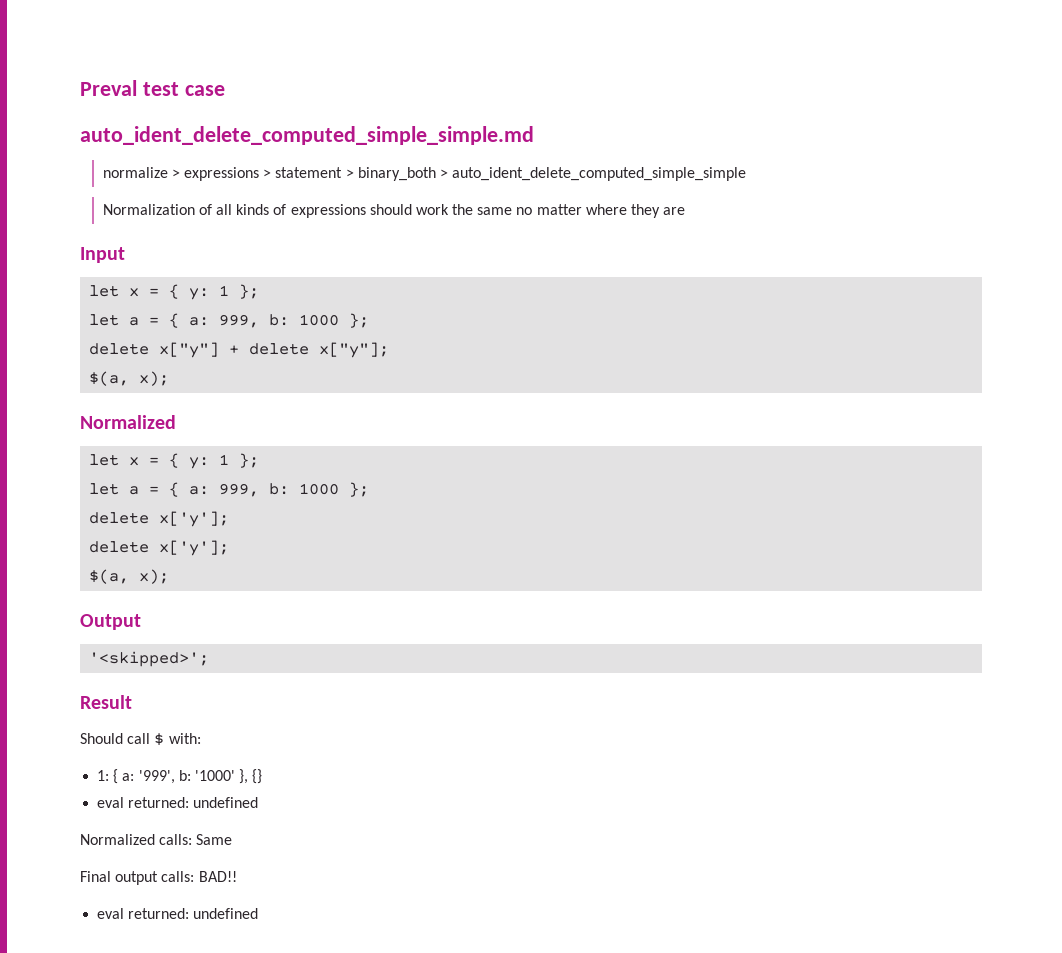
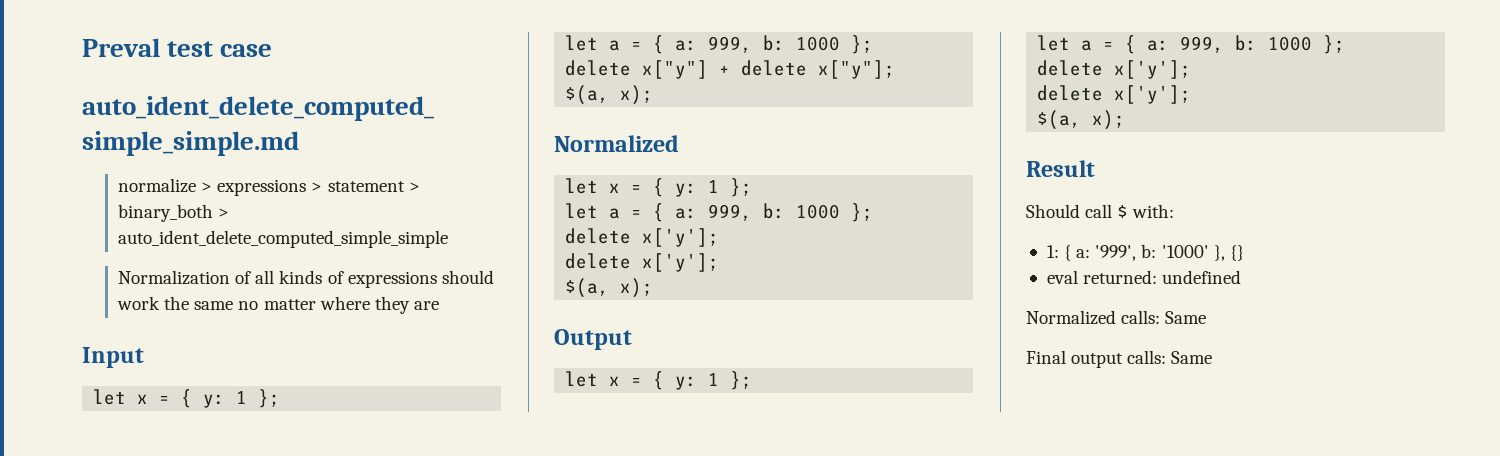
[89,651,210,667] '<skipped>'; -> [565,371,753,390] [1037,35,1346,54] [1037,60,1192,79] [1037,85,1192,104] [1037,110,1126,130] let x = { y: 1 }; // let a = { a: 999, b: 1000 }; // delete x['y']; // delete x['y']; // $(a, x);
[198,871,237,882] [97,908,259,919] BAD!! // eval returned: undefined -> [1171,351,1213,364] Same

